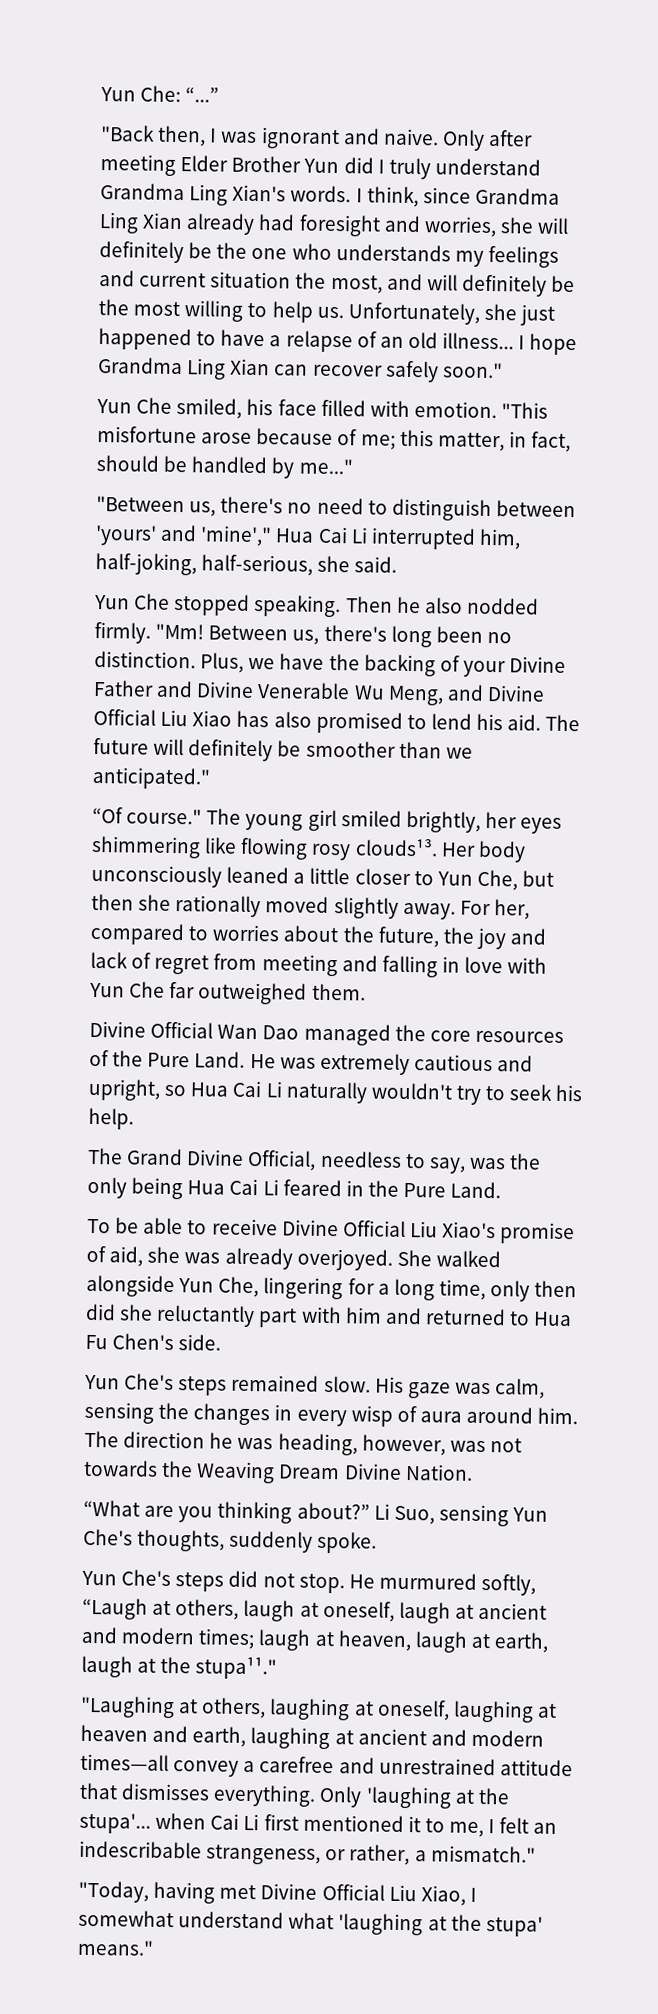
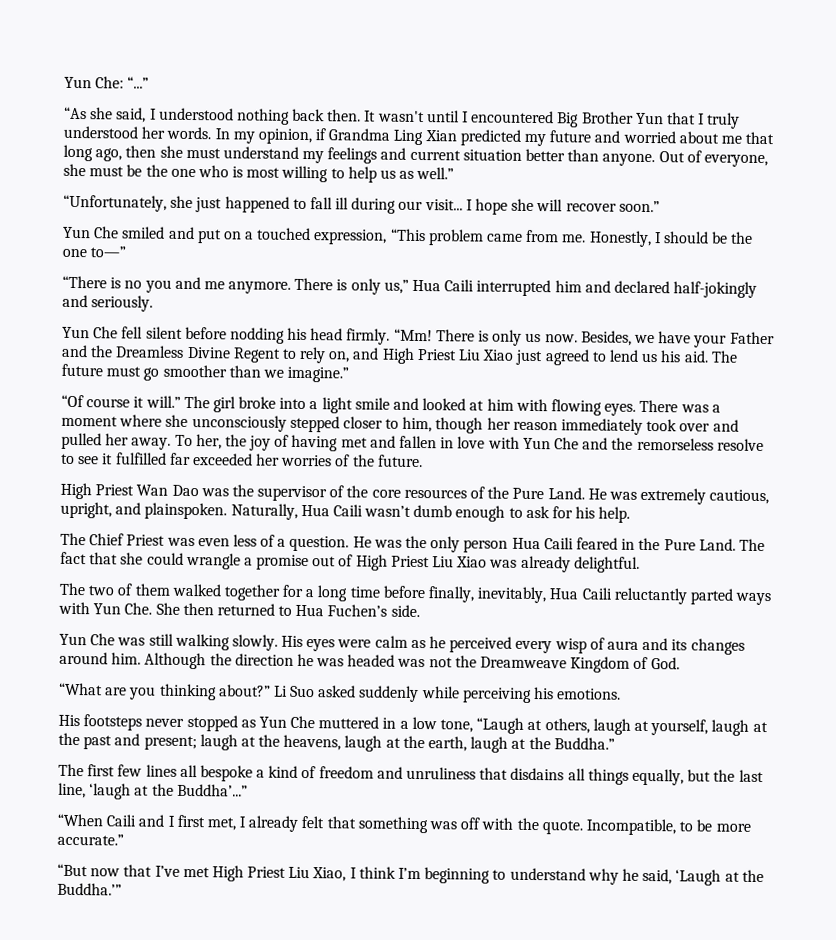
[101,125,534,151] [100,154,229,176] "Back then, I was ignorant and naive. Only after meeting Elder -> [64,106,580,128] “As she said, I understood nothing back then. It wasn't until I encountered Big
[343,157,374,174] did -> [666,112,696,125] that
[434,158,541,176] [100,183,560,208] [99,212,570,238] [99,241,451,264] understand Grandma Ling Xian's words. I think, since Grandma Ling Xian already had foresight and worries, she will definitely be the one who understands -> [63,125,775,147] [63,144,299,162] understood her words. In my opinion, if Grandma Ling Xian predicted my future and worried about me that long ago, then she must understand
[295,272,576,297] [98,299,556,326] [98,328,578,356] [98,357,503,383] [96,397,549,419] [97,426,572,453] [96,454,353,479] [96,495,576,522] [95,524,521,550] [95,552,398,576] [94,593,539,618] [94,621,512,648] [94,650,567,678] [93,679,545,706] [93,708,403,734] the most, and will definitely be the most willing to help us. Unfortunately, she just happened to have a relapse of an old illness... I hope Grandma Ling Xian can recover safely soon." // Yun Che smiled, his face filled with emotion. "This misfortune arose because of me; this matter, in fact, should be handled by me..." // "Between us, there's no need to distinguish between 'yours' and 'mine'," Hua Cai Li interrupted him, half-joking, half-serious, she said. // Yun Che stopped speaking. Then he also nodded firmly. "Mm! Between us, there's long been no distinction. Plus, we have the backing of your Divine Father and Divine Venerable Wu Meng, and Divine Official Liu Xiao has also promised -> [525,148,768,168] [63,163,455,183] [63,194,660,215] [63,226,754,248] [62,246,127,258] [62,275,758,298] [62,294,154,312] [62,326,775,348] [61,344,590,366] better than anyone. Out of everyone, she must be the one who is most willing to help us as well.” // “Unfortunately, she just happened to fall ill during our visit... I hope she will recover soon.” // Yun Che smiled and put on a touched expression, “This problem came from me. Honestly, I should be the one to—” // “There is no you and me anymore. There is only us,” Hua Caili interrupted him and declared half-jokingly and seriously. // Yun Che fell silent before nodding his head firmly. “Mm! There is only us now. Besides, we have your Father and the Dreamless Divine Regent to rely on, and High Priest Liu Xiao just agreed
(472, 721) none -> [641,352,659,363] us
[153,738,302,762] will definitely be -> [106,366,160,381] must go
[92,766,211,790] anticipated." -> [287,366,350,383] imagine.”
[126,808,563,834] [91,835,526,863] [91,864,555,891] [91,893,530,920] [90,922,548,950] [90,951,438,978] course." The young girl smiled brightly, her eyes shimmering like flowing rosy clouds¹³. Her body unconsciously leaned a little closer to Yun Che, but then she rationally moved slightly away. For her, compared to worries about the future, the joy and lack of regret from meeting and falling -> [86,395,721,416] [61,414,739,435] [61,432,438,452] course it will.” The girl broke into a light smile and looked at him with flowing eyes. There was a moment where she unconsciously stepped closer to him, though her reason immediately took over and pulled her away. To her, the joy of having met and fallen
[169,981,366,1005] [89,1020,391,1046] far outweighed them. // Divine Official Wan Dao managed -> [582,437,764,452] [61,452,423,468] [60,482,345,502] and the remorseless resolve to see it fulfilled far exceeded her worries of the future. // High Priest Wan Dao was the supervisor of
[413,1054,534,1072] [88,1078,584,1105] [88,1107,134,1130] [87,1147,542,1174] [87,1176,279,1200] cautious and upright, so Hua Cai Li naturally wouldn't try to seek his help. // The Grand Divine Official, needless to say, was the only being Hua Cai Li -> [709,489,770,505] [60,501,631,523] [60,532,574,553] cautious, upright, and plainspoken. Naturally, Hua Caili wasn’t dumb enough to ask for his help. // The Chief Priest was even less of a question. He was the only person Hua Caili
[87,1217,576,1245] [86,1245,501,1271] [86,1274,578,1302] [85,1303,422,1328] // To be able to receive Divine Official Liu Xiao's promise of aid, she was already overjoyed. She walked alongside Yun Che, lingering for a long time, only then did she reluctantly part with him and -> [738,538,765,552] [60,551,640,573] [59,582,772,606] [58,601,214,616] The fact that she could wrangle a promise out of High Priest Liu Xiao was already delightful. // The two of them walked together for a long time before finally, inevitably, Hua Caili reluctantly parted ways with Yun Che. She then
[85,1333,175,1351] Fu Chen's -> [327,604,388,617] Fuchen’s
[124,1373,546,1399] [84,1401,579,1427] [84,1430,522,1456] [84,1459,473,1484] Che's steps remained slow. His gaze was calm, sensing the changes in every wisp of aura around him. The direction he was heading, however, was not towards the Weaving Dream Divine Nation. -> [90,633,745,655] [59,651,680,673] Che was still walking slowly. His eyes were calm as he perceived every wisp of aura and its changes around him. Although the direction he was headed was not the Dreamweave Kingdom of God.
[393,1504,549,1527] [83,1528,378,1554] [81,1569,537,1596] Suo, sensing Yun Che's thoughts, suddenly spoke. // Yun Che's steps did not stop. He murmured softly, -> [290,685,622,703] [58,714,474,733] Suo asked suddenly while perceiving his emotions. // His footsteps never stopped as Yun Che muttered in a low tone,
[322,1600,548,1624] [81,1626,491,1653] oneself, laugh at ancient and modern times; laugh at heaven, laugh at -> [650,719,768,736] [58,732,425,752] yourself, laugh at the past and present; laugh at the heavens, laugh at the
[195,1656,278,1680] [80,1695,557,1723] [80,1724,544,1750] [80,1753,573,1777] [79,1782,510,1809] [79,1812,558,1838] [79,1840,536,1866] [78,1880,477,1906] [78,1909,543,1937] [77,1939,154,1956] stupa¹¹." // "Laughing at others, laughing at oneself, laughing at heaven and earth, laughing at ancient and modern times—all convey a carefree and unrestrained attitude that dismisses everything. Only 'laughing at the stupa'... when Cai Li first mentioned it to me, I felt an indescribable strangeness, or rather, a mismatch." // "Today, having met Divine Official Liu Xiao, I somewhat understand what 'laughing at the stupa' means." -> [553,737,615,750] [58,763,764,786] [58,782,248,800] [57,813,751,836] [57,833,124,846] [57,863,764,886] [57,882,122,896] Buddha.” // The first few lines all bespoke a kind of freedom and unruliness that disdains all things equally, but the last line, ‘laugh at the Buddha’...” // “When Caili and I first met, I already felt that something was off with the quote. Incompatible, to be more accurate.” // “But now that I’ve met High Priest Liu Xiao, I think I’m beginning to understand why he said, ‘Laugh at the Buddha.’”

